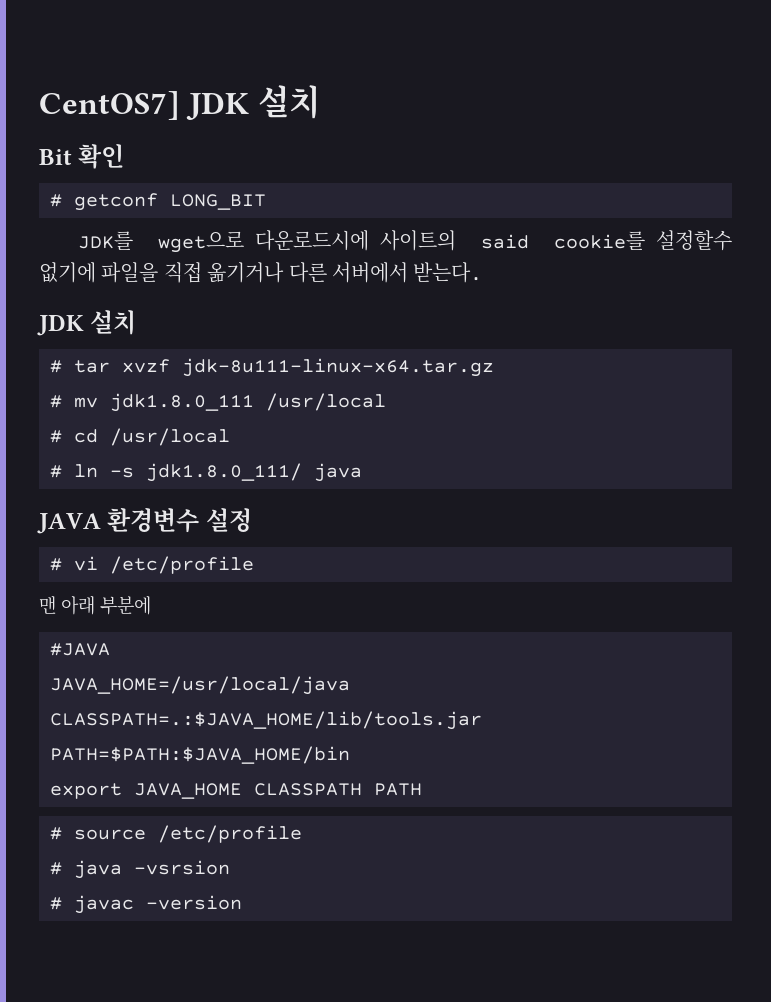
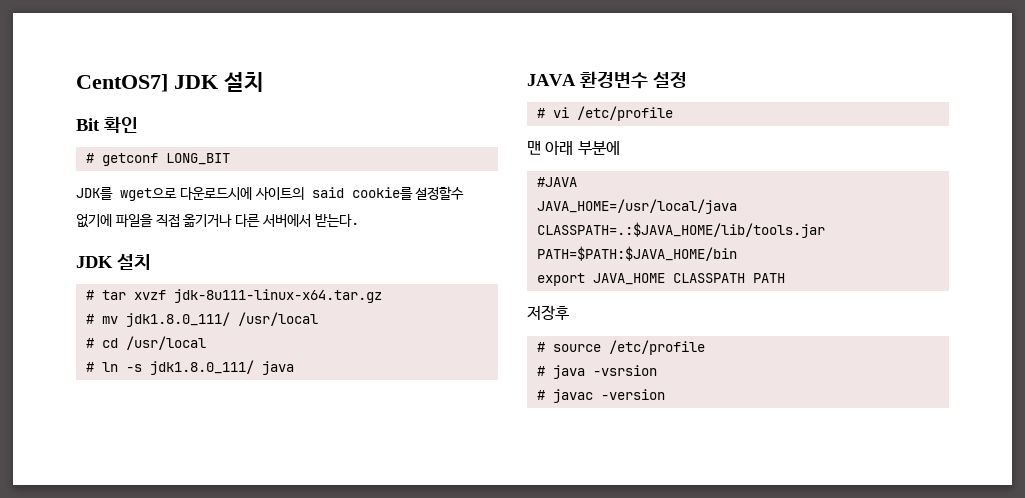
[109,393,254,412] jdk1.8.0_111 -> [125,312,230,327] jdk1.8.0_111/
(422, 789) none -> [527,305,569,320] // 저장후

